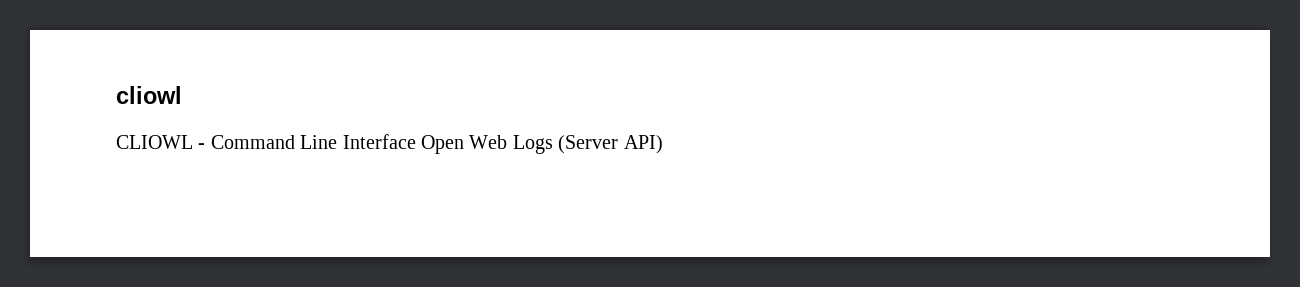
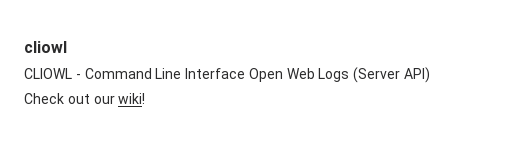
(663, 144) none -> [24,93,146,104] // Check out our wiki!

